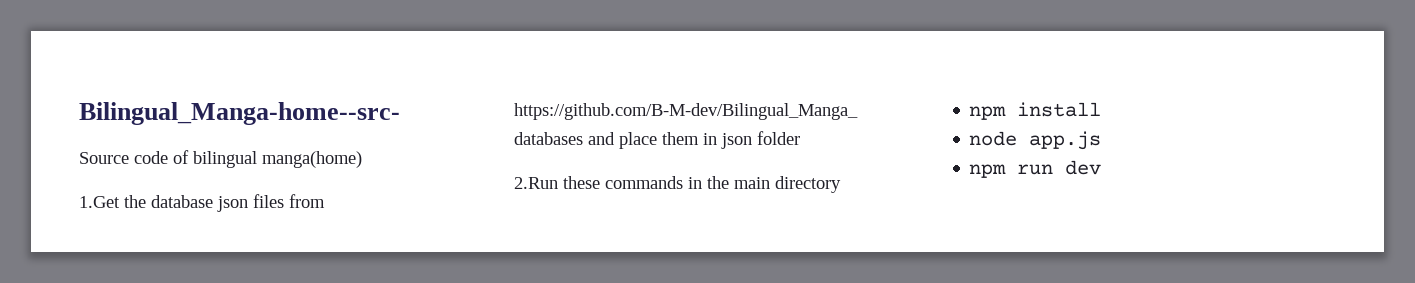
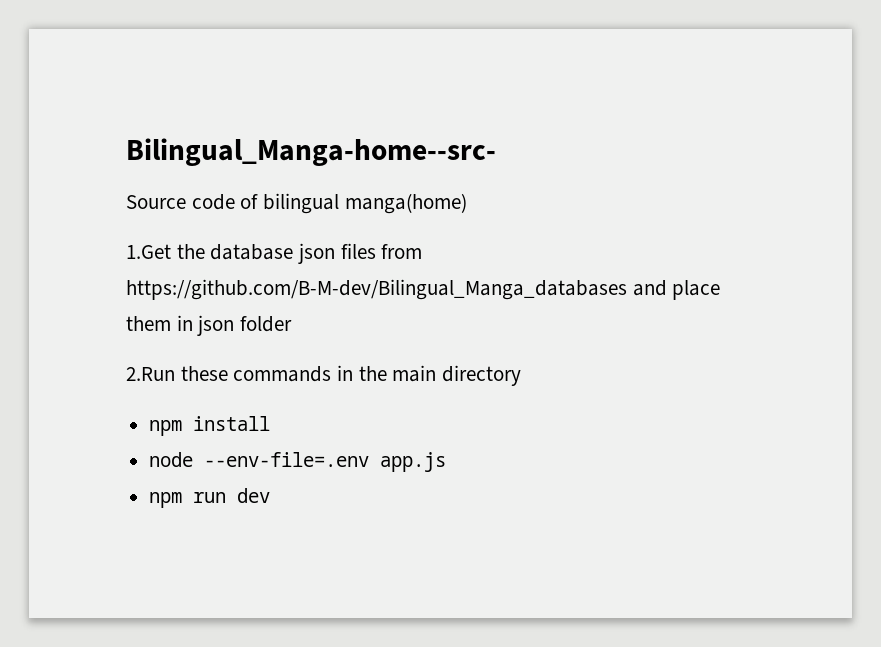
(1018, 138) none -> [204,452,370,467] --env-file=.env

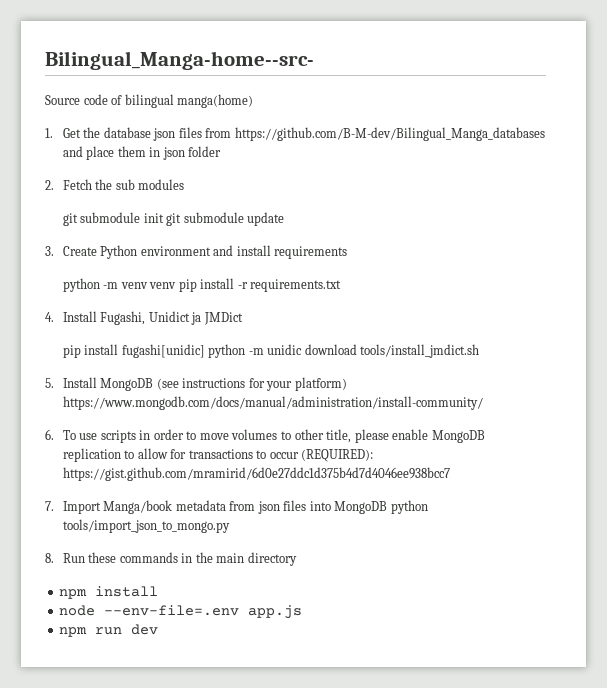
[126,244,171,259] 1.Get -> [45,128,81,138] 1. Get
[126,367,175,381] 2.Run -> [45,179,185,190] [62,212,285,226] [45,245,348,259] [62,278,342,292] [45,311,243,325] [62,344,480,358] [45,377,347,391] [62,396,483,410] [45,429,485,443] [62,448,374,462] [62,467,450,481] [45,500,428,514] [62,519,230,533] [45,553,85,563] 2. Fetch the sub modules // git submodule init git submodule update // 3. Create Python environment and install requirements // python -m venv venv pip install -r requirements.txt // 4. Install Fugashi, Unidict ja JMDict // pip install fugashi[unidic] python -m unidic download tools/install_jmdict.sh // 5. Install MongoDB (see instructions for your platform) https://www.mongodb.com/docs/manual/administration/install-community/ // 6. To use scripts in order to move volumes to other title, please enable MongoDB replication to allow for transactions to occur (REQUIRED): https://gist.github.com/mramirid/6d0e27ddc1d375b4d7d4046ee938bcc7 // 7. Import Manga/book metadata from json files into MongoDB python tools/import_json_to_mongo.py // 8. Run

